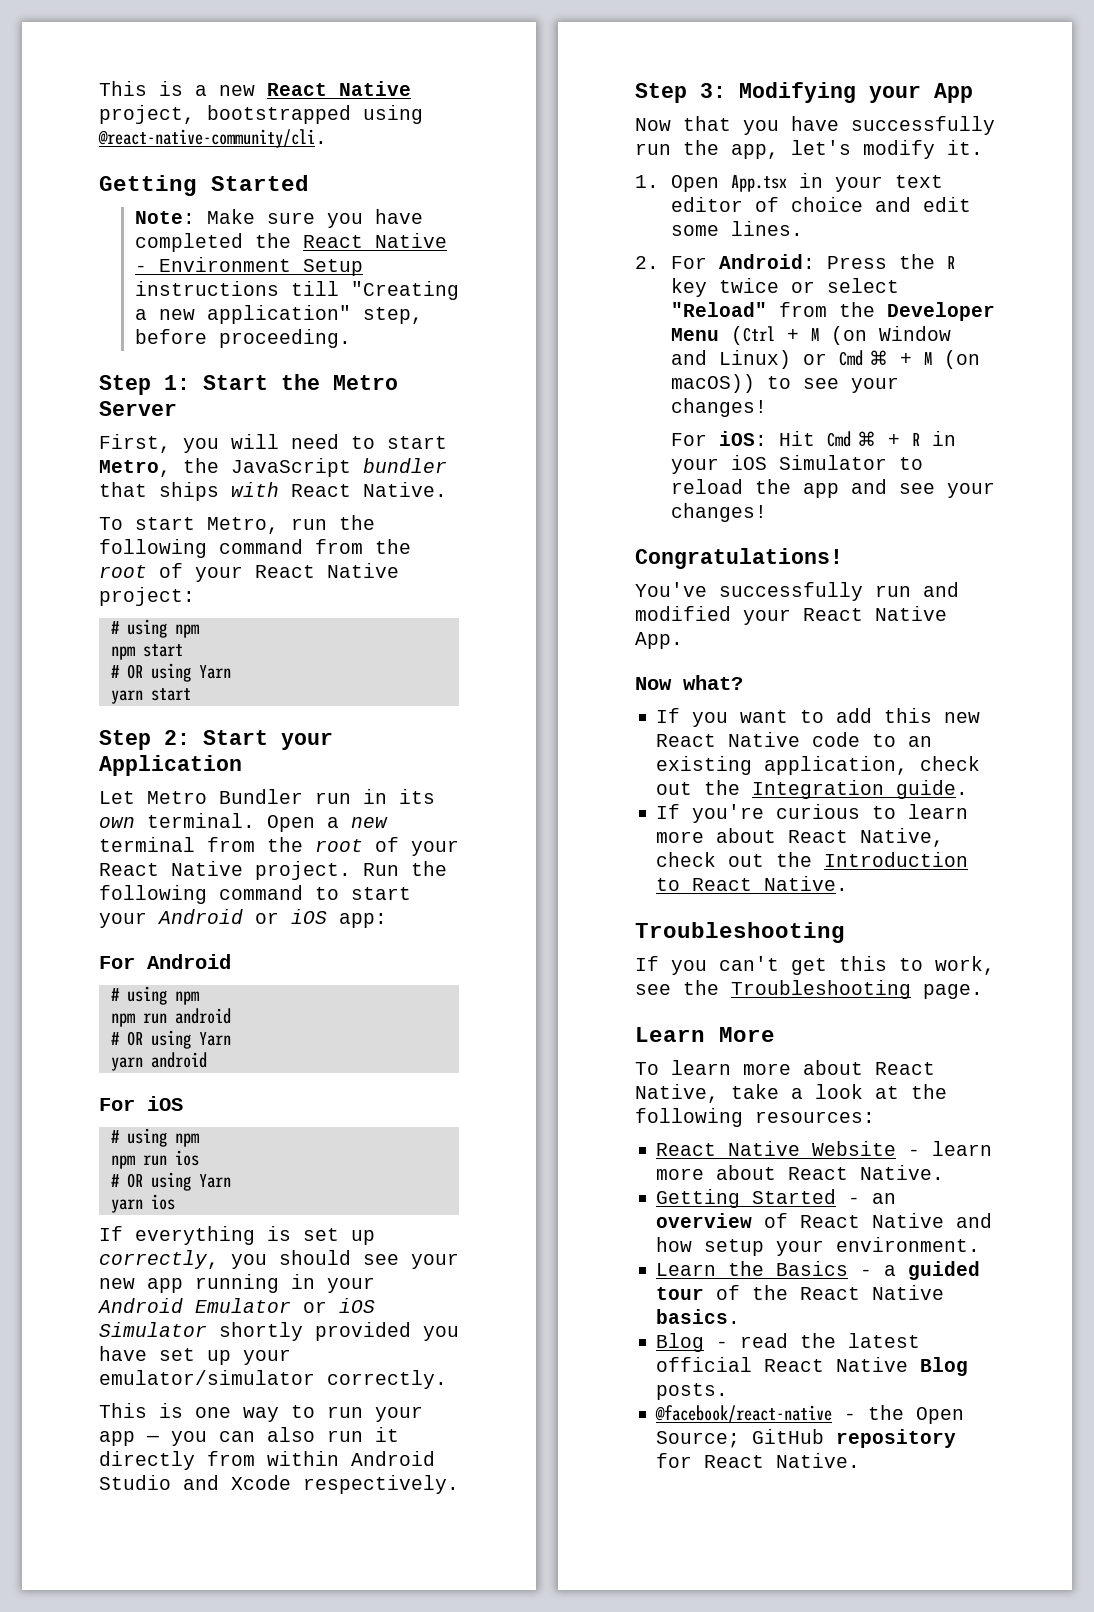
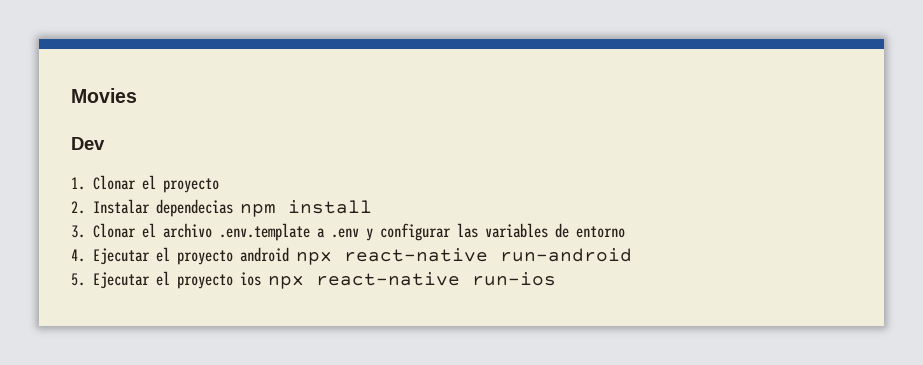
[99,81,411,96] [99,105,423,124] [98,129,327,148] [99,175,309,196] [134,209,423,228] [134,233,447,252] [134,257,363,276] [134,281,459,300] [134,305,423,324] [134,329,351,348] [99,374,398,395] [99,401,177,416] [99,434,447,453] [99,458,447,477] [99,482,447,501] [99,515,375,534] [99,539,411,558] [99,563,399,582] [99,587,195,606] [110,619,199,638] [110,644,183,660] [110,663,231,682] [110,688,191,704] [99,730,333,750] [99,755,242,776] [99,789,435,804] [99,813,388,832] [99,837,459,856] [99,861,447,880] [99,885,411,904] [99,909,387,928] [99,954,231,969] [110,986,199,1005] [110,1008,231,1027] [110,1030,231,1049] [110,1052,207,1071] [99,1096,183,1111] [110,1128,199,1147] [110,1150,199,1169] [110,1172,231,1191] [110,1194,175,1213] [99,1226,375,1245] [99,1250,459,1269] [99,1274,375,1293] [98,1298,375,1313] [99,1322,459,1341] [99,1346,291,1365] [99,1370,447,1389] [99,1403,423,1422] [99,1427,399,1446] [99,1451,435,1470] [99,1475,459,1494] [635,82,973,103] [635,116,995,135] [635,140,983,159] [635,173,943,192] [670,197,971,212] [670,221,803,236] [635,254,955,269] [670,278,899,297] [670,302,995,321] [670,326,951,345] [670,350,980,369] [670,374,899,393] [670,398,767,417] [670,431,956,447] [670,455,923,474] [670,479,995,498] [670,503,767,522] [635,548,843,569] [635,582,959,601] [635,606,947,625] [635,632,683,649] [635,675,743,690] [656,708,981,727] [656,732,933,747] [656,756,981,775] [656,780,969,799] [656,804,969,823] [656,828,945,847] [656,852,969,867] [656,876,849,891] [635,922,845,943] [635,956,995,975] [635,980,983,999] [635,1027,775,1042] [635,1060,935,1075] [635,1084,947,1103] [635,1108,875,1127] [656,1141,993,1156] [656,1165,945,1180] [656,1189,897,1208] [656,1213,993,1228] [656,1237,981,1256] [656,1261,981,1280] [656,1285,945,1300] [656,1309,741,1324] [656,1333,921,1352] [656,1357,969,1376] [656,1383,729,1400] [655,1405,965,1424] [656,1429,957,1448] [656,1453,861,1468] This is a new React Native project, bootstrapped using @react-native-community/cli. // Getting Started // Note: Make sure you have completed the React Native - Environment Setup instructions till "Creating a new application" step, before proceeding. // Step 1: Start the Metro Server // First, you will need to start Metro, the JavaScript bundler that ships with React Native. // To start Metro, run the following command from the root of your React Native project: // # using npm // npm start // # OR using Yarn // yarn start // Step 2: Start your Application // Let Metro Bundler run in its own terminal. Open a new terminal from the root of your React Native project. Run the following command to start your Android or iOS app: // For Android // # using npm // npm run android // # OR using Yarn // yarn android // For iOS // # using npm // npm run ios // # OR using Yarn // yarn ios // If everything is set up correctly, you should see your new app running in your Android Emulator or iOS Simulator shortly provided you have set up your emulator/simulator correctly. // This is one way to run your app — you can also run it directly from within Android Studio and Xcode respectively. // Step 3: Modifying your App // Now that you have successfully run the app, let's modify it. // 1. Open App.tsx in your text editor of choice and edit some lines. // 2. For Android: Press the R key twice or select "Reload" from the Developer Menu (Ctrl + M (on Window and Linux) or Cmd ⌘ + M (on macOS)) to see your changes! // For iOS: Hit Cmd ⌘ + R in your iOS Simulator to reload the app and see your changes! // Congratulations! // You've successfully run and modified your React Native App. // Now what? // If you want to add this new React Native code to an existing application, check out the Integration guide. // If you're curious to learn more about React Native, check out the Introduction to React Native. // Troubleshooting // If you can't get this to work, see the Troubleshooting page. // Learn More // To learn more about React Native, take a look at the following resources: // React Native Website - learn more about React Native. // Getting Started - an overview of React Native and how setup your environment. // Learn the Basics - a guided tour of the React Native basics. // Blog - read the latest official React Native Blog posts. // @facebook/react-native - the Open Source; GitHub repository for React Native. -> [71,88,137,103] [71,137,105,150] [71,175,220,193] [71,199,373,217] [71,223,626,241] [71,247,633,265] [71,271,557,289] Movies // Dev // 1. Clonar el proyecto // 2. Instalar dependecias npm install // 3. Clonar el archivo .env.template a .env y configurar las variables de entorno // 4. Ejecutar el proyecto android npx react-native run-android // 5. Ejecutar el proyecto ios npx react-native run-ios

